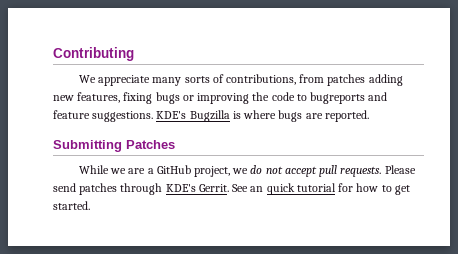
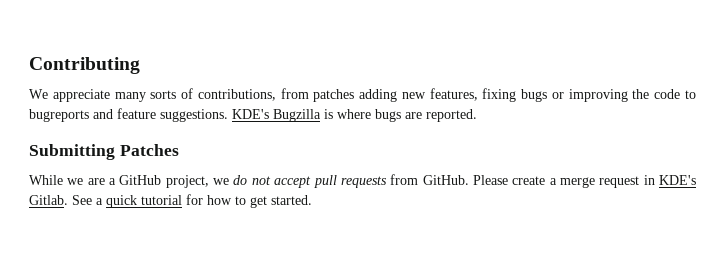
[340,165,416,177] [53,183,264,195] requests. Please send patches through KDE's Gerrit. See an -> [340,174,697,188] [29,195,103,205] requests from GitHub. Please create a merge request in KDE's Gitlab. See a

